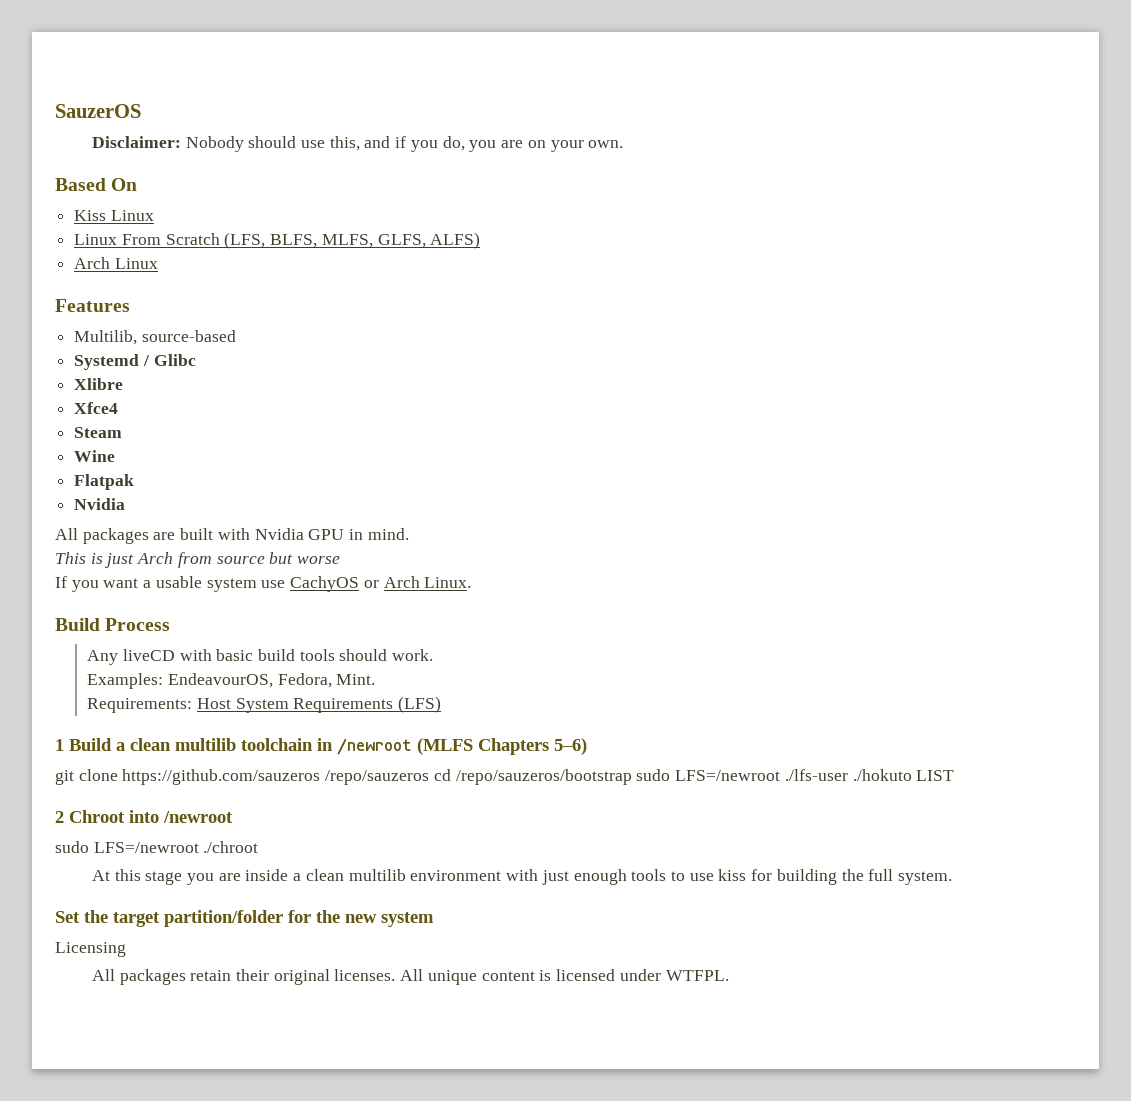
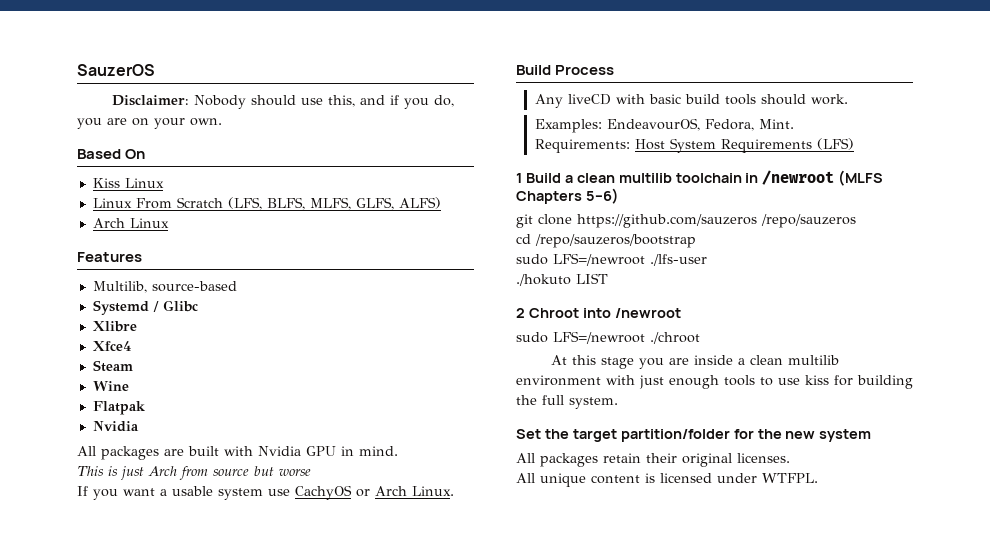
(430, 777) none -> (856, 221) //
(632, 777) none -> (696, 241) //
(848, 775) none -> (707, 260) //
[55,942,126,957] // Licensing -> (872, 435) none
(396, 975) none -> (790, 458) //

